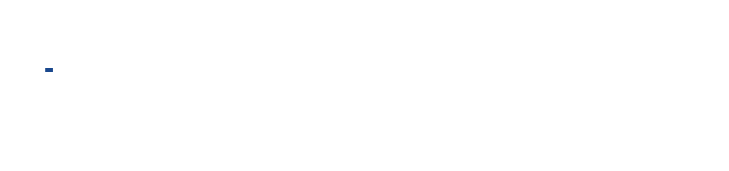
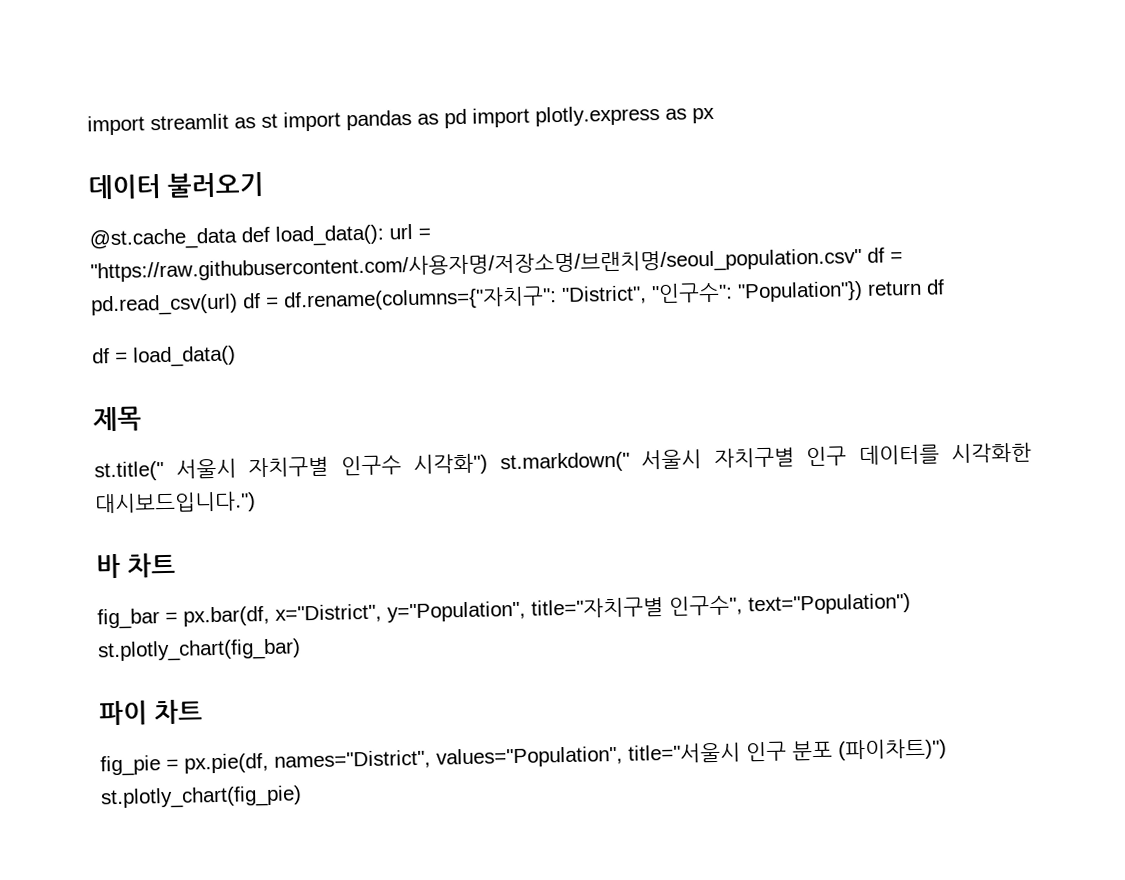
[44,68,54,78] - -> [87,104,715,136] [88,171,265,200] [89,223,431,251] [90,246,903,284] [91,279,945,317] [92,345,236,368] [93,406,142,432] [94,442,1032,482] [94,491,256,515] [96,552,176,579] [97,593,911,630] [97,638,301,663] [99,699,203,726] [100,738,947,777] [100,785,302,810] import streamlit as st import pandas as pd import plotly.express as px // 데이터 불러오기 // @st.cache_data def load_data(): url = "https://raw.githubusercontent.com/사용자명/저장소명/브랜치명/seoul_population.csv" df = pd.read_csv(url) df = df.rename(columns={"자치구": "District", "인구수": "Population"}) return df // df = load_data() // 제목 // st.title(" 서울시 자치구별 인구수 시각화") st.markdown(" 서울시 자치구별 인구 데이터를 시각화한 대시보드입니다.") // 바 차트 // fig_bar = px.bar(df, x="District", y="Population", title="자치구별 인구수", text="Population") st.plotly_chart(fig_bar) // 파이 차트 // fig_pie = px.pie(df, names="District", values="Population", title="서울시 인구 분포 (파이차트)") st.plotly_chart(fig_pie)

